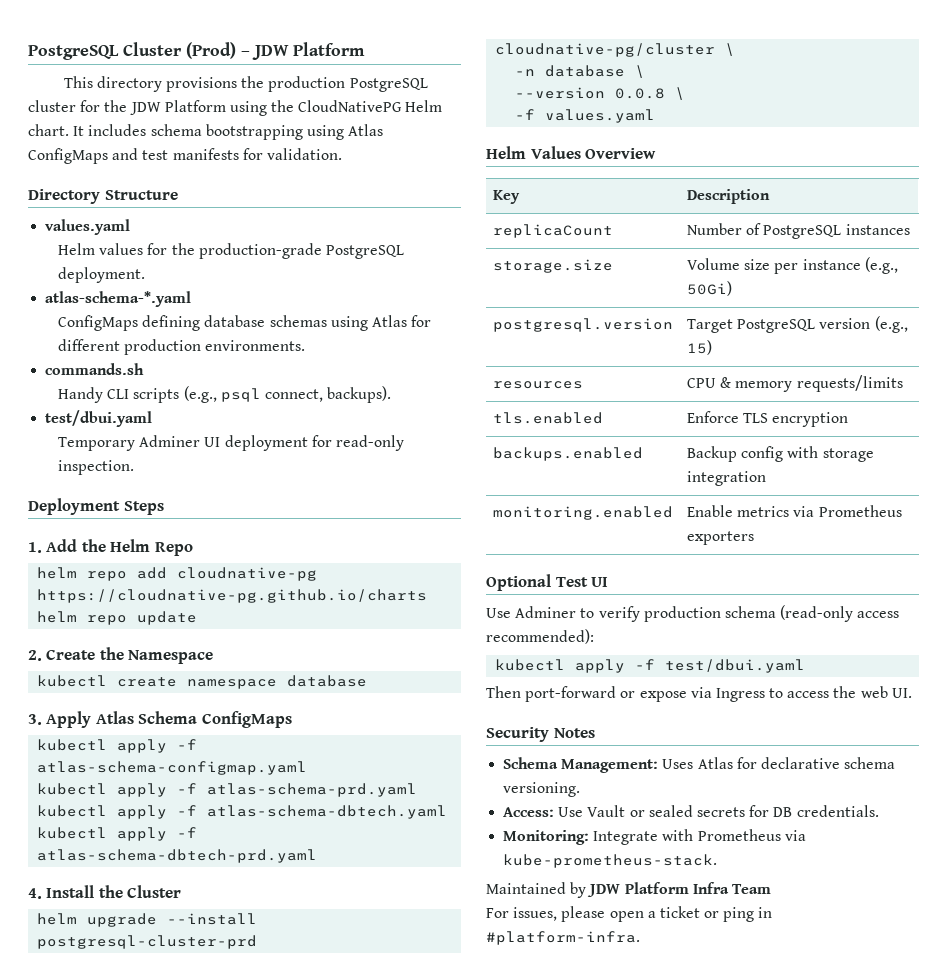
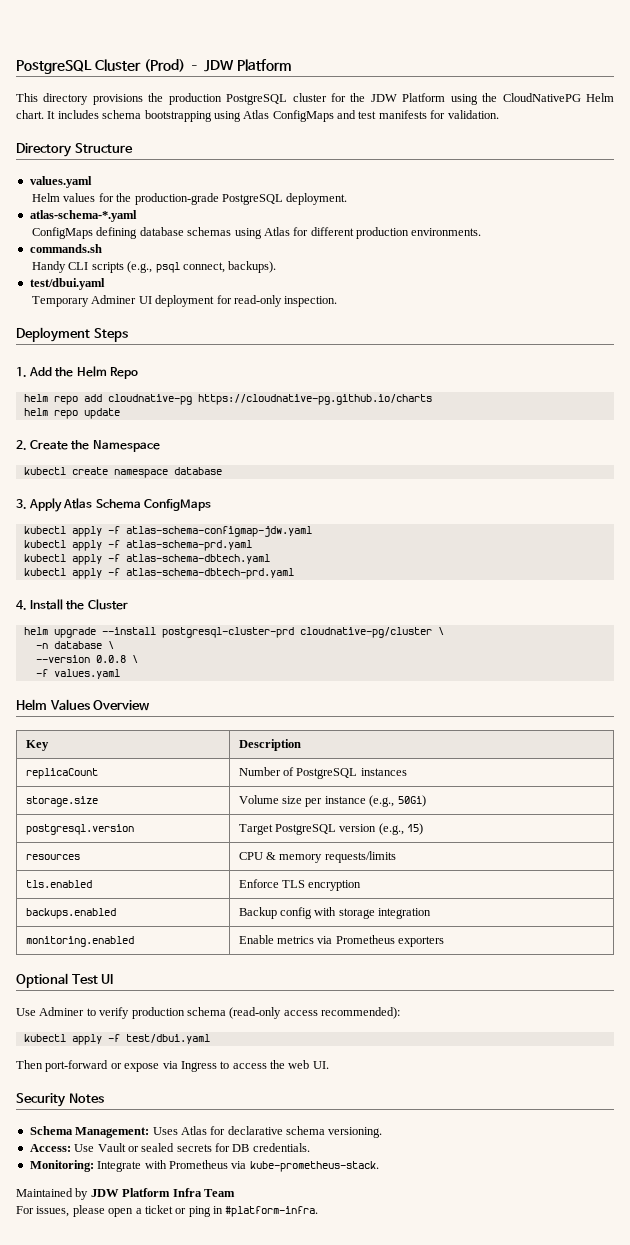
[37,761,308,775] atlas-schema-configmap.yaml -> [125,526,312,537] atlas-schema-configmap-jdw.yaml

